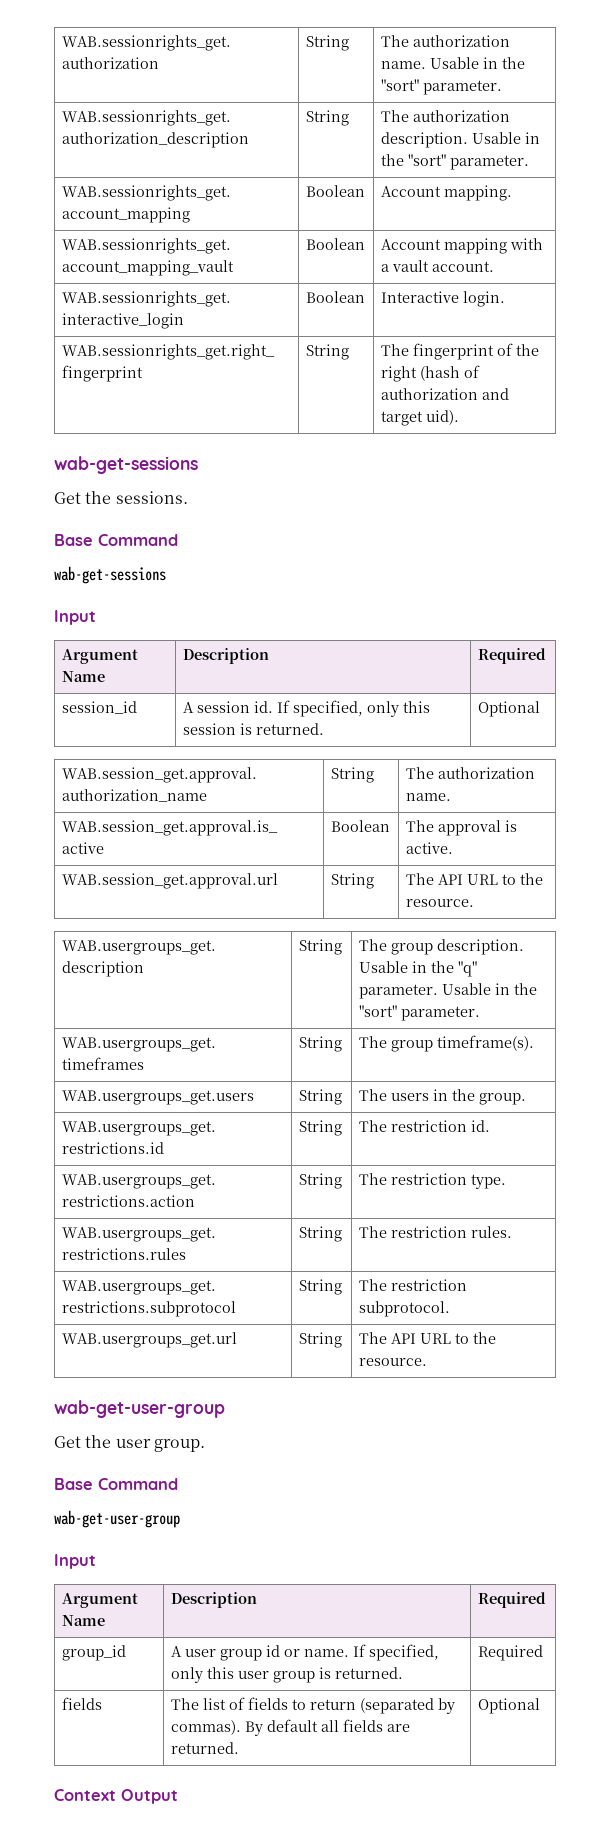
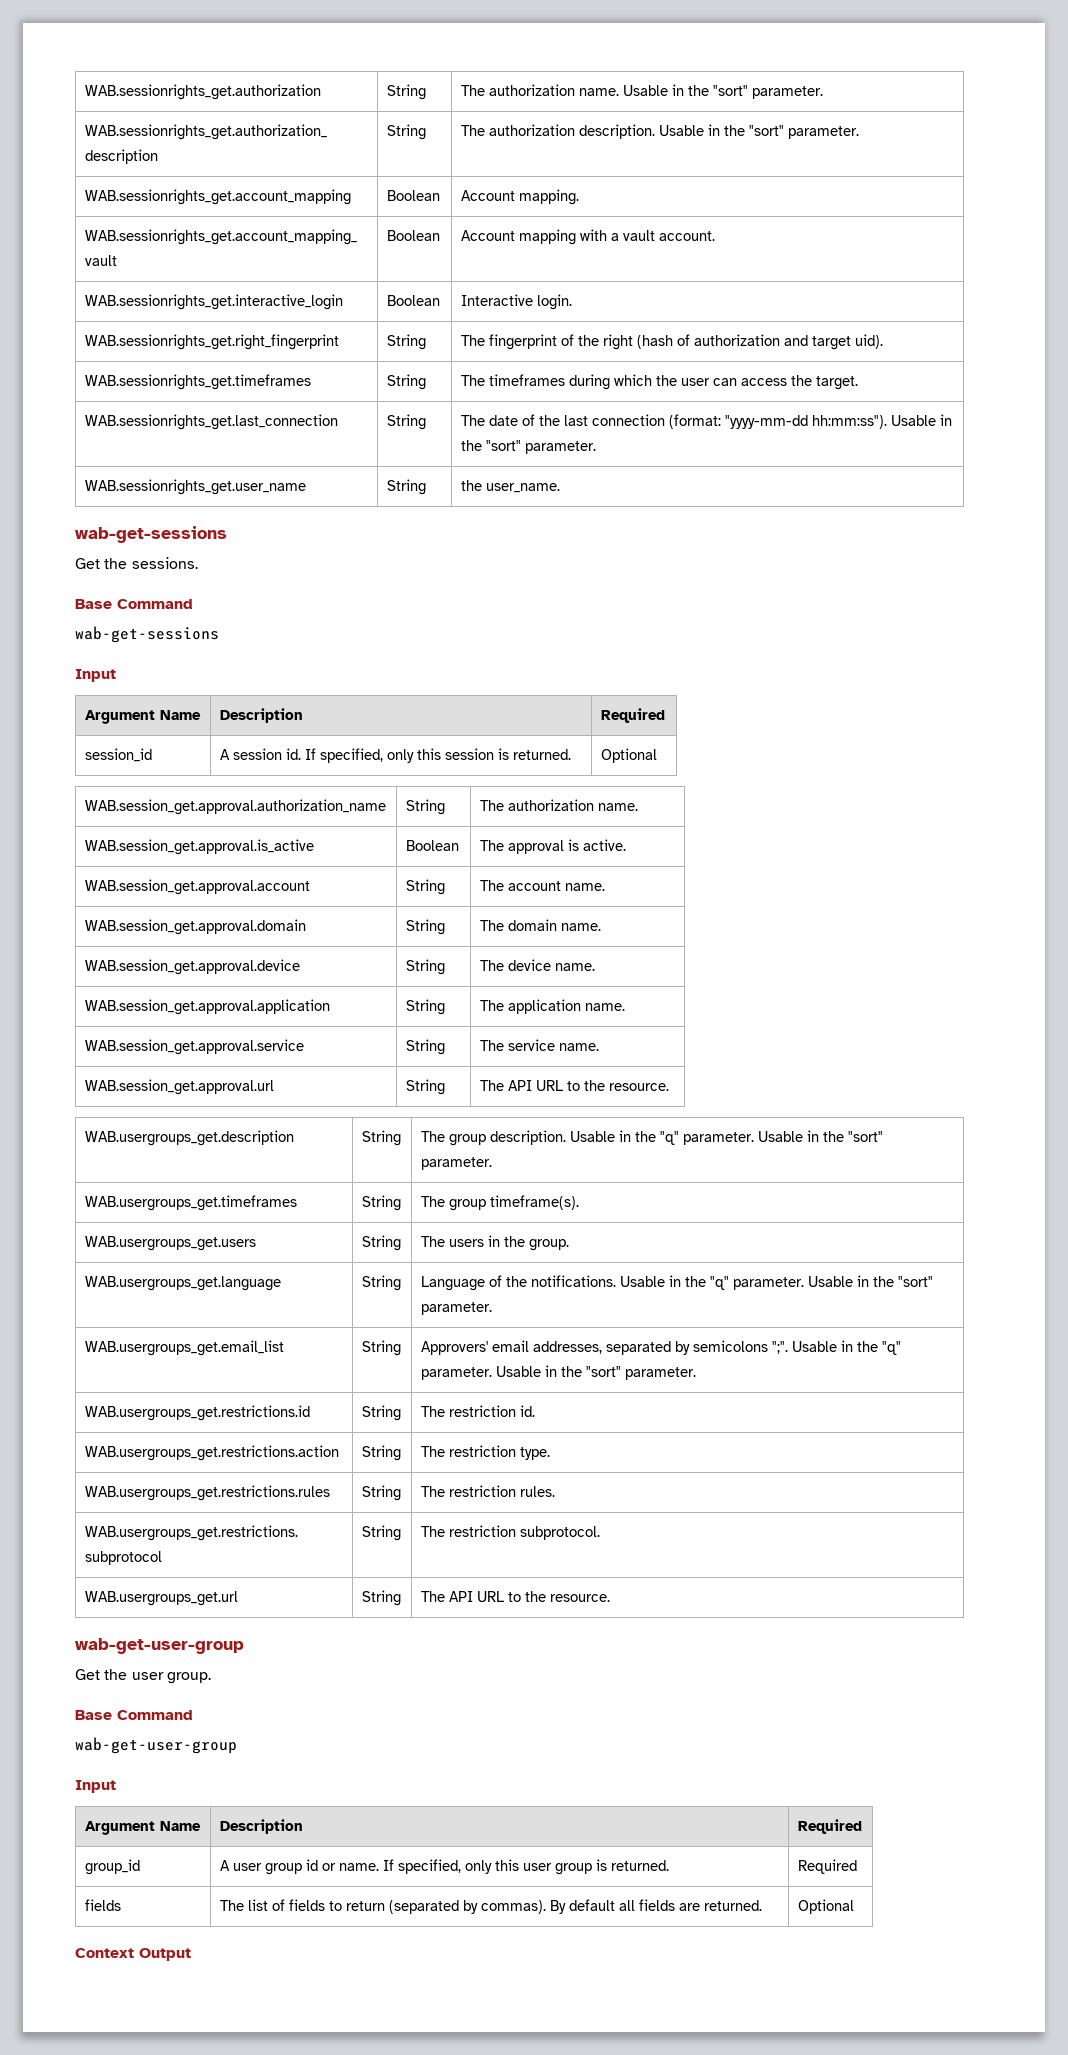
(459, 417) none -> [84,374,311,390] [386,374,426,390] [460,374,858,390] [84,414,338,430] [386,414,426,430] [460,414,952,429] [460,440,596,454] [84,479,306,495] [386,479,426,495] [460,480,560,493] // WAB.sessionrights_get.timeframes | String | The timeframes during which the user can access the target. // WAB.sessionrights_get.last_connection | String | The date of the last connection (format: "yyyy-mm-dd hh:mm:ss"). Usable in the "sort" parameter. // WAB.sessionrights_get.user_name | String | the user_name.
(453, 848) none -> [84,879,310,895] [405,879,445,895] [479,880,605,891] [84,919,306,935] [405,919,445,935] [479,919,601,931] [84,959,300,975] [405,959,445,975] [479,959,595,971] [84,999,330,1015] [405,999,445,1015] [479,999,625,1014] [84,1039,304,1055] [405,1039,445,1055] [479,1039,599,1051] // WAB.session_get.approval.account | String | The account name. // WAB.session_get.approval.domain | String | The domain name. // WAB.session_get.approval.device | String | The device name. // WAB.session_get.approval.application | String | The application name. // WAB.session_get.approval.service | String | The service name.
(526, 1099) none -> [84,1276,281,1291] [361,1275,401,1291] [420,1275,933,1291] [420,1302,492,1315] [84,1340,284,1356] [361,1340,401,1356] [420,1340,901,1355] [420,1365,696,1380] // WAB.usergroups_get.language | String | Language of the notifications. Usable in the "q" parameter. Usable in the "sort" parameter. // WAB.usergroups_get.email_list | String | Approvers' email addresses, separated by semicolons ";". Usable in the "q" parameter. Usable in the "sort" parameter.

